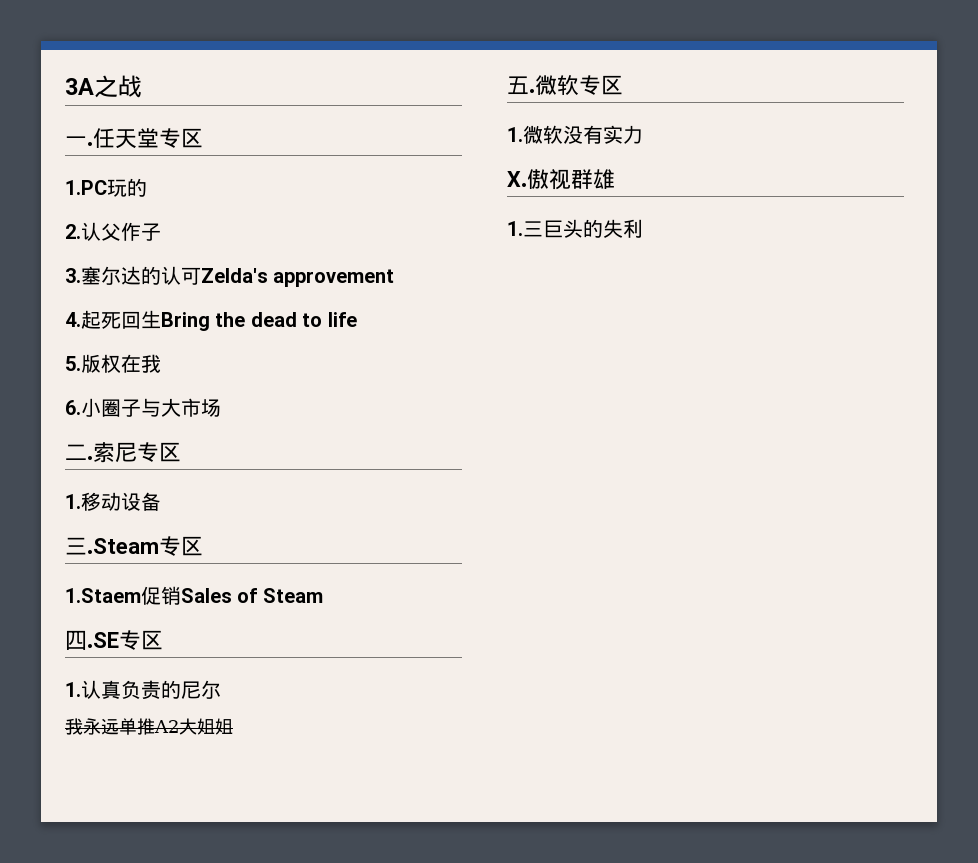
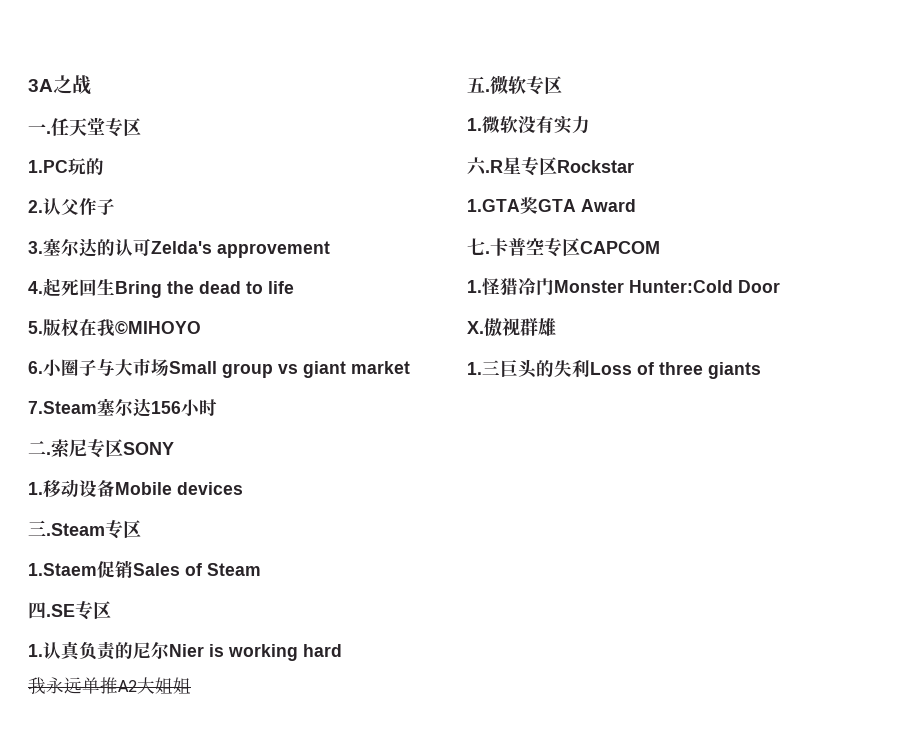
(161, 363) none -> [115,321,201,334] ©MIHOYO
(221, 408) none -> [169,361,410,378] [28,398,217,417] Small group vs giant market // 7.Steam塞尔达156小时
(181, 452) none -> [123,442,174,455] SONY
(161, 501) none -> [115,482,243,495] Mobile devices
(221, 689) none -> [169,644,342,661] Nier is working hard
(643, 134) none -> [467,156,634,176] [467,197,636,214] [467,237,660,257] [467,278,780,295] // 六.R星专区Rockstar // 1.GTA奖GTA Award // 七.卡普空专区CAPCOM // 1.怪猎冷门Monster Hunter:Cold Door
(643, 228) none -> [590,362,761,379] Loss of three giants

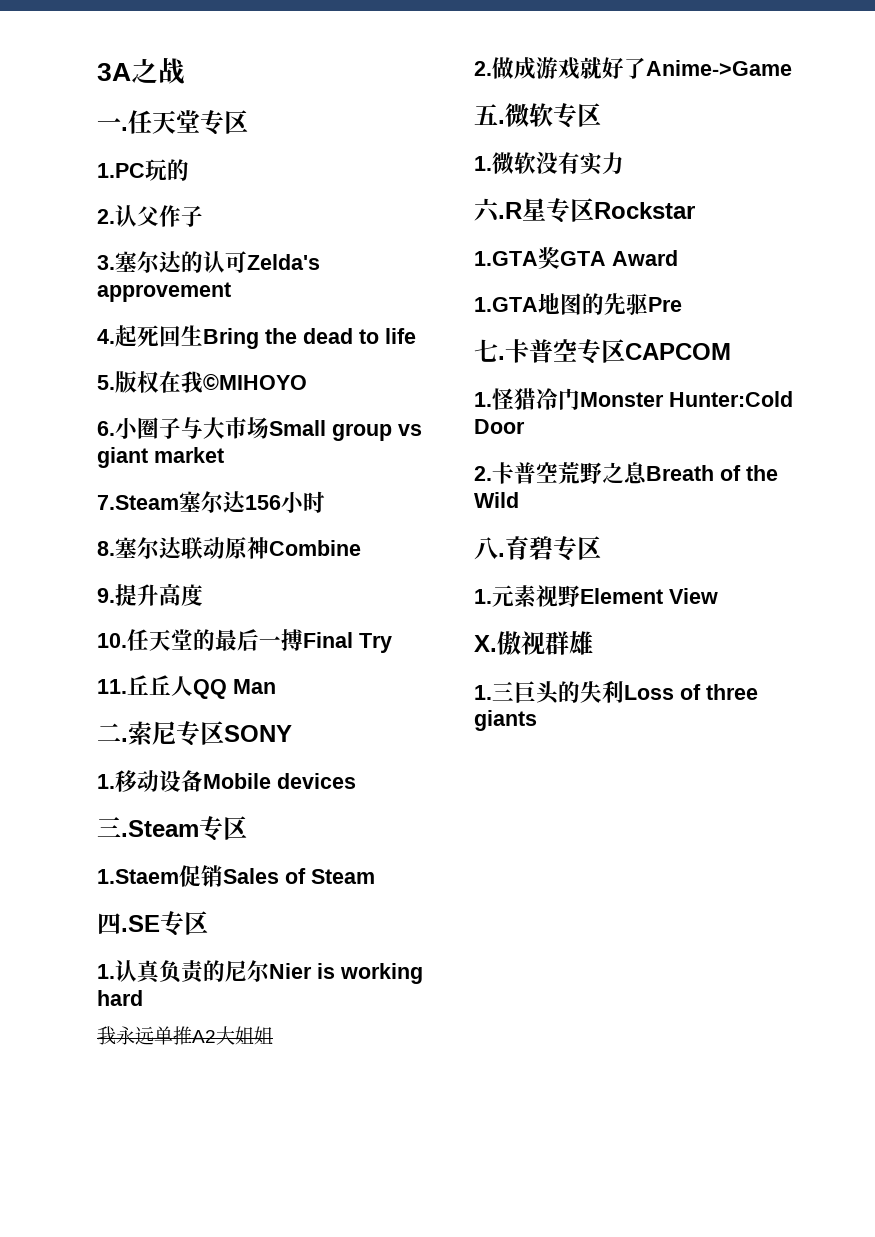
(217, 407) none -> [97,537,361,559] [97,583,203,606] [97,629,392,653] [97,675,276,699] // 8.塞尔达联动原神Combine // 9.提升高度 // 10.任天堂的最后一搏Final Try // 11.丘丘人QQ Man
(191, 685) none -> [474,57,792,80] // 2.做成游戏就好了Anime->Game
(636, 205) none -> [474,293,682,315] // 1.GTA地图的先驱Pre
(780, 286) none -> [474,462,778,484] [474,492,519,508] [474,536,601,561] [474,585,718,607] // 2.卡普空荒野之息Breath of the Wild // 八.育碧专区 // 1.元素视野Element View

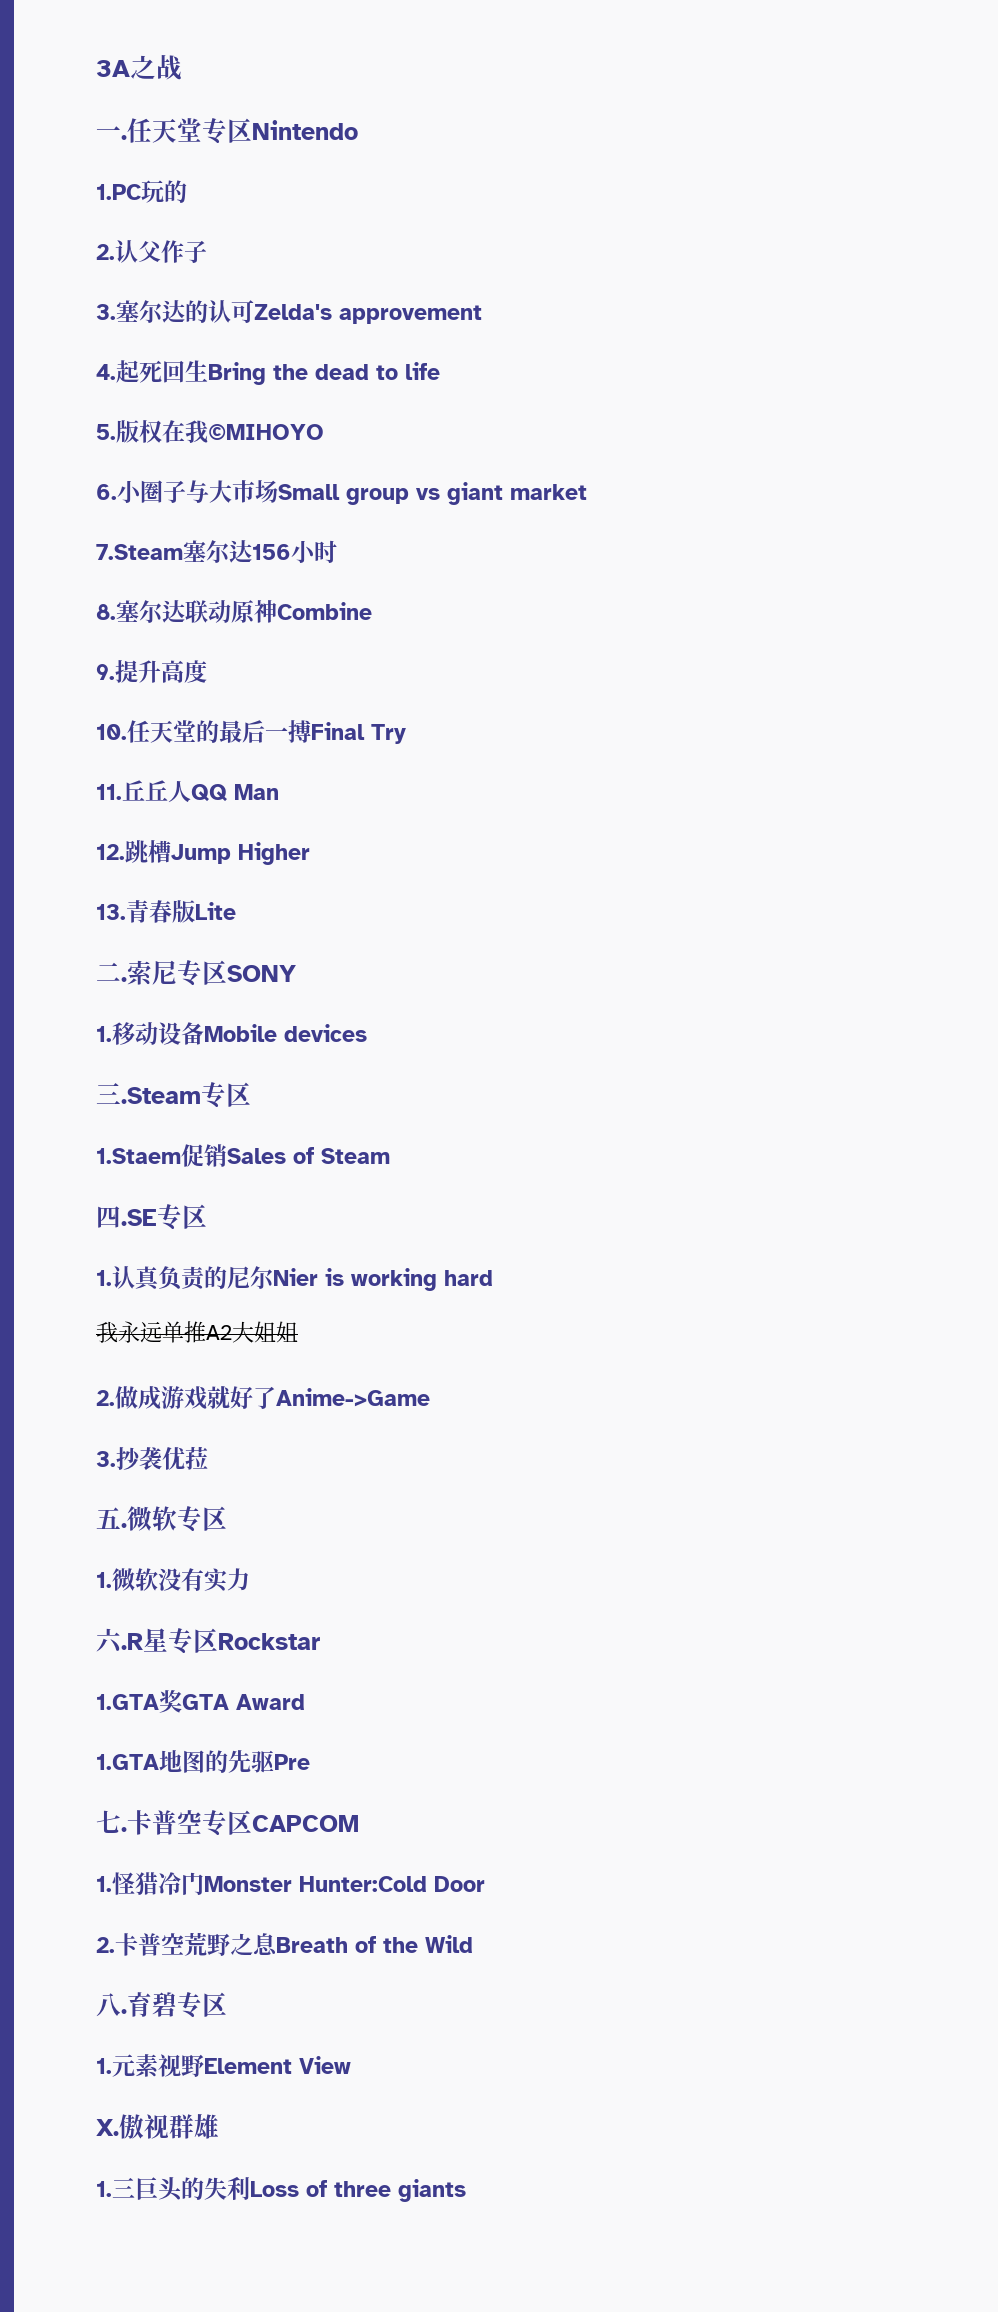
(248, 122) none -> [252,120,358,140] Nintendo
(276, 686) none -> [96,840,310,865] [96,900,236,923] // 12.跳槽Jump Higher // 13.青春版Lite
(792, 68) none -> [96,1446,208,1471] // 3.抄袭优菈

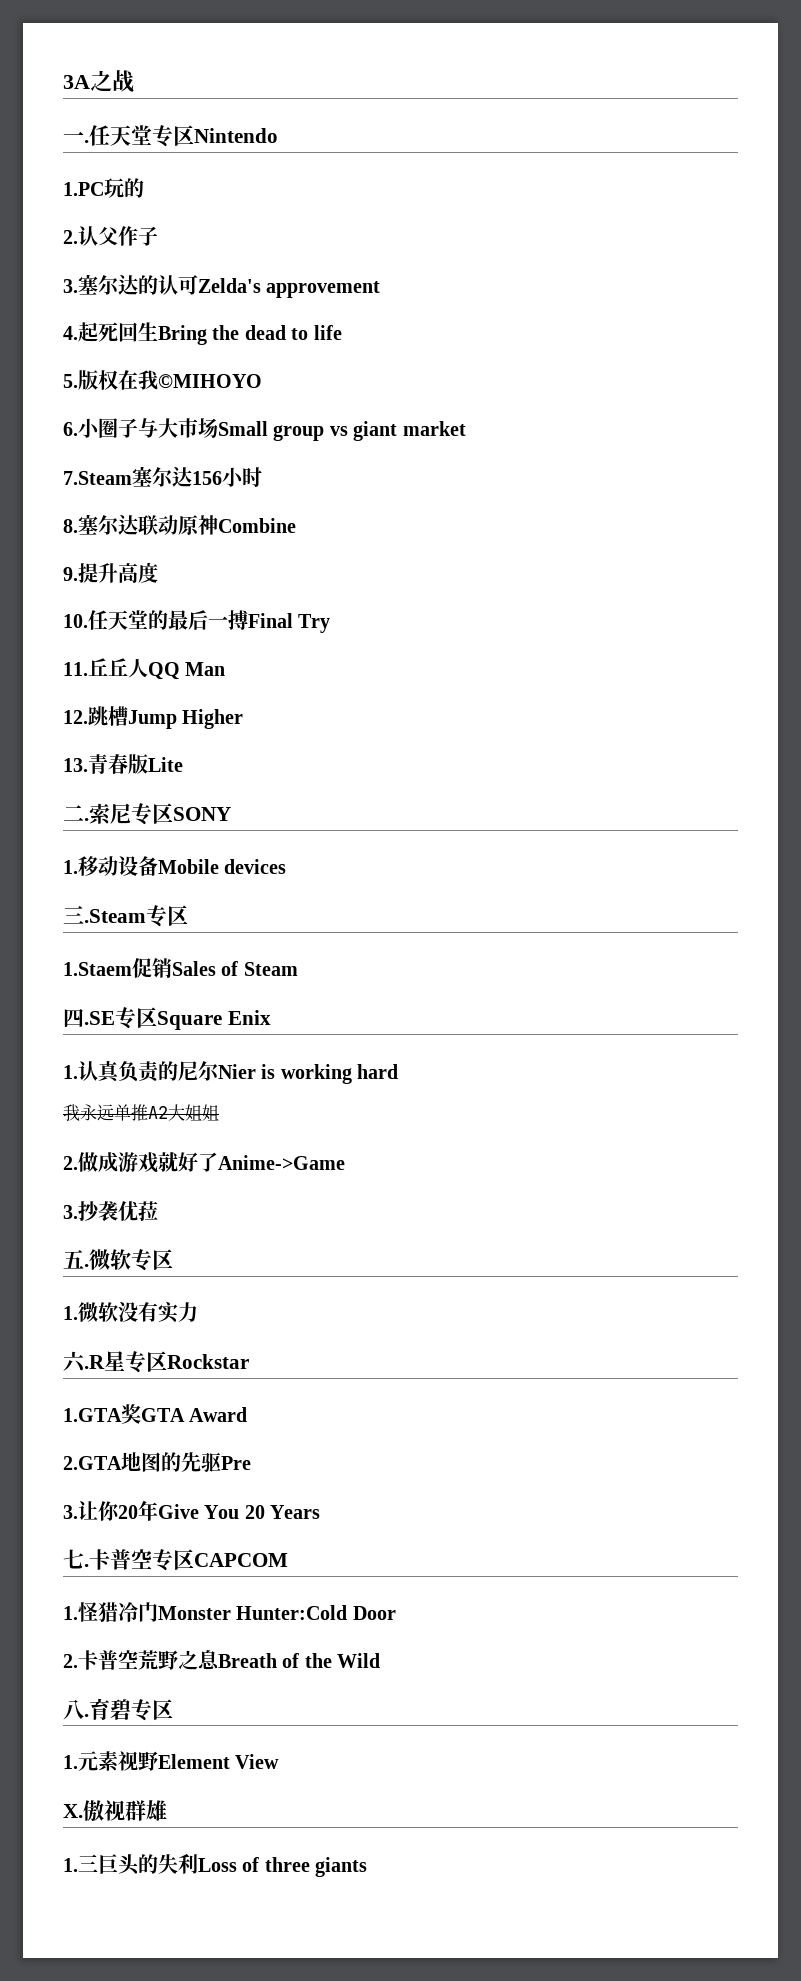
(207, 1216) none -> [157,1010,271,1030] Square Enix
[96,1754,159,1770] 1.GTA -> [63,1456,122,1470] 2.GTA
(310, 1762) none -> [63,1500,321,1521] // 3.让你20年Give You 20 Years

